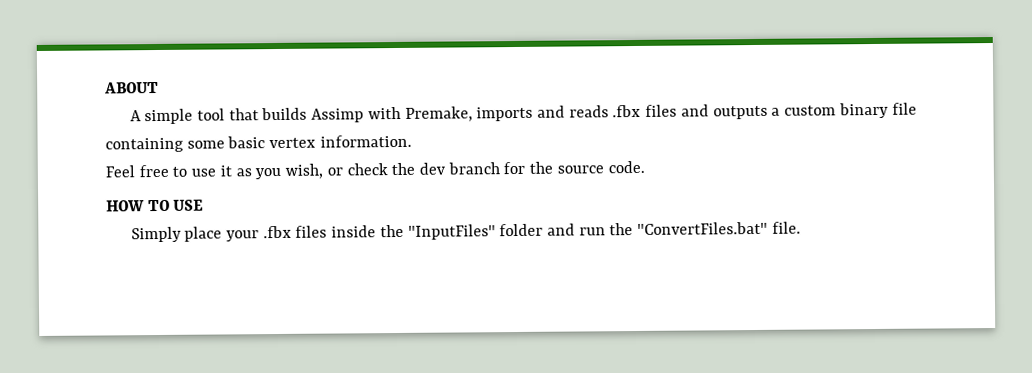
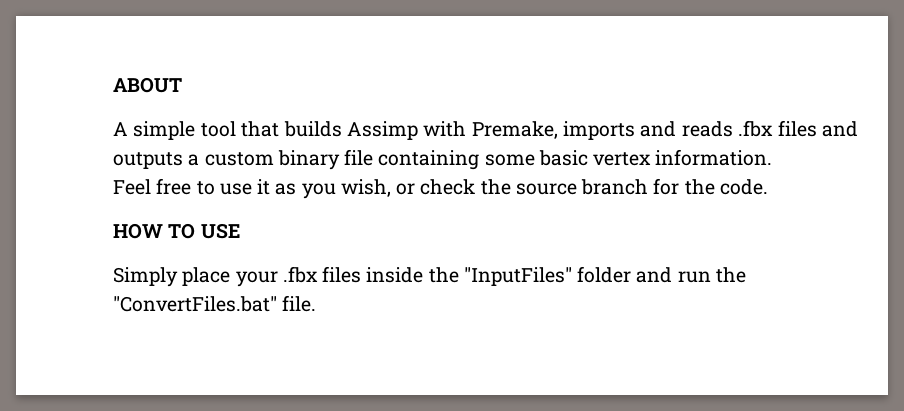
[418,162,445,175] dev -> [515,183,577,195] source
[556,165,604,174] source -> (715, 187) none

